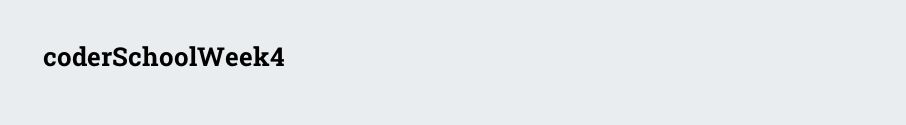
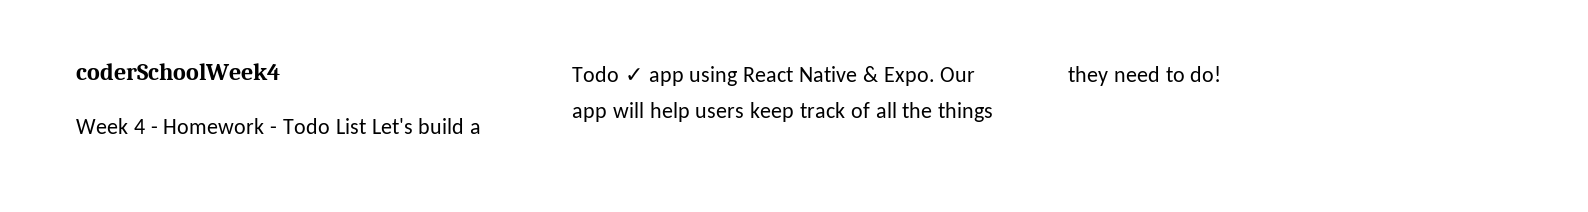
(285, 56) none -> [76,118,482,134] [572,66,976,86] [572,102,994,122] [1068,66,1222,86] // Week 4 - Homework - Todo List Let's build a Todo ✓ app using React Native & Expo. Our app will help users keep track of all the things they need to do!

